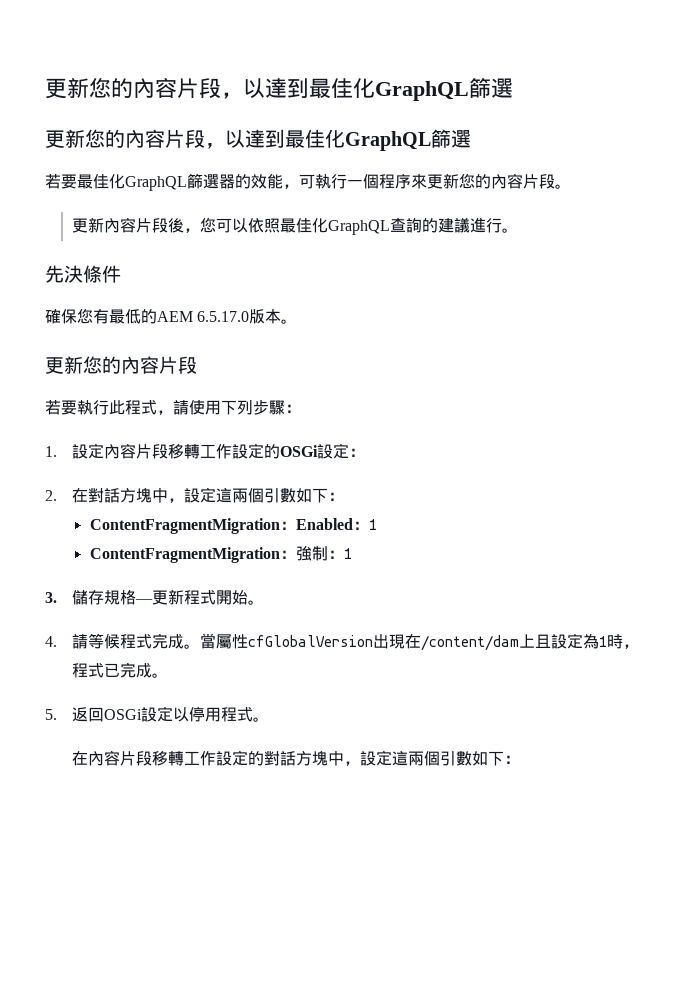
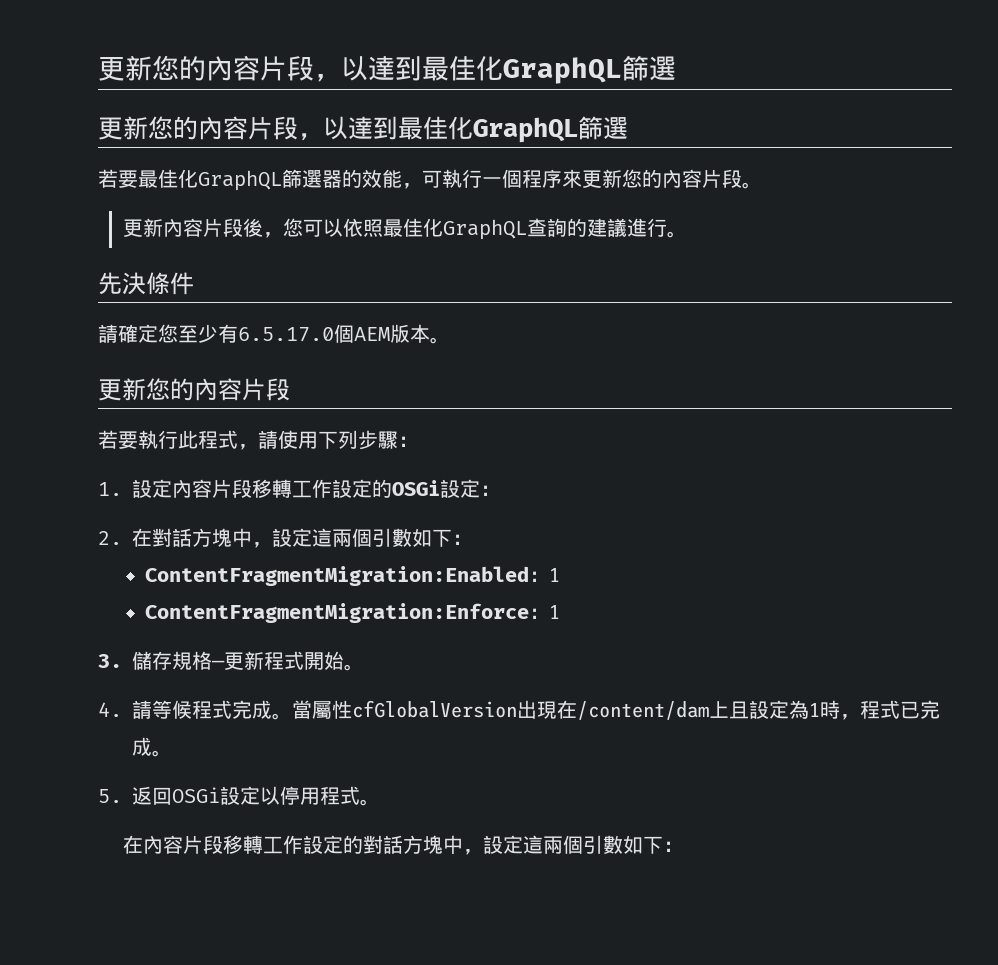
[45,308,250,324] 確保您有最低的AEM 6.5.17.0 -> [98,324,390,343] 請確定您至少有6.5.17.0個AEM
[89,518,377,534] [89,545,328,563] ContentFragmentMigration：Enabled：1 // ContentFragmentMigration：強制 -> [144,566,560,586] [144,603,529,623] ContentFragmentMigration:Enabled：1 // ContentFragmentMigration:Enforce

